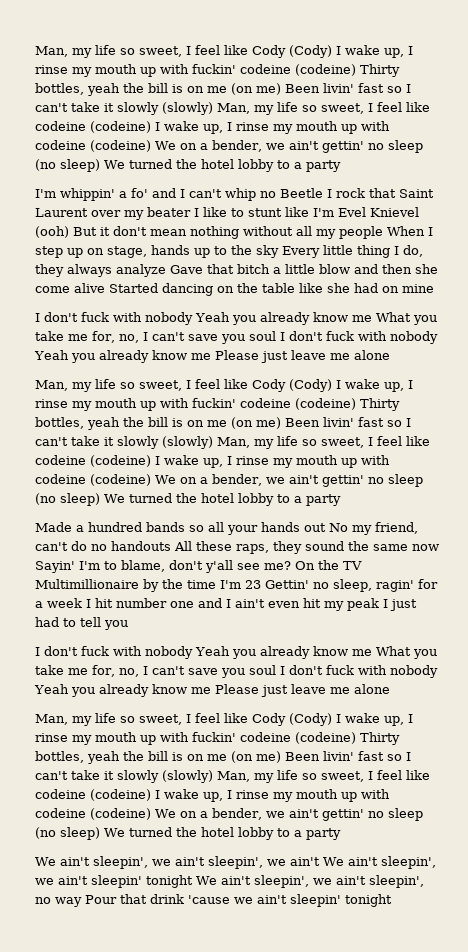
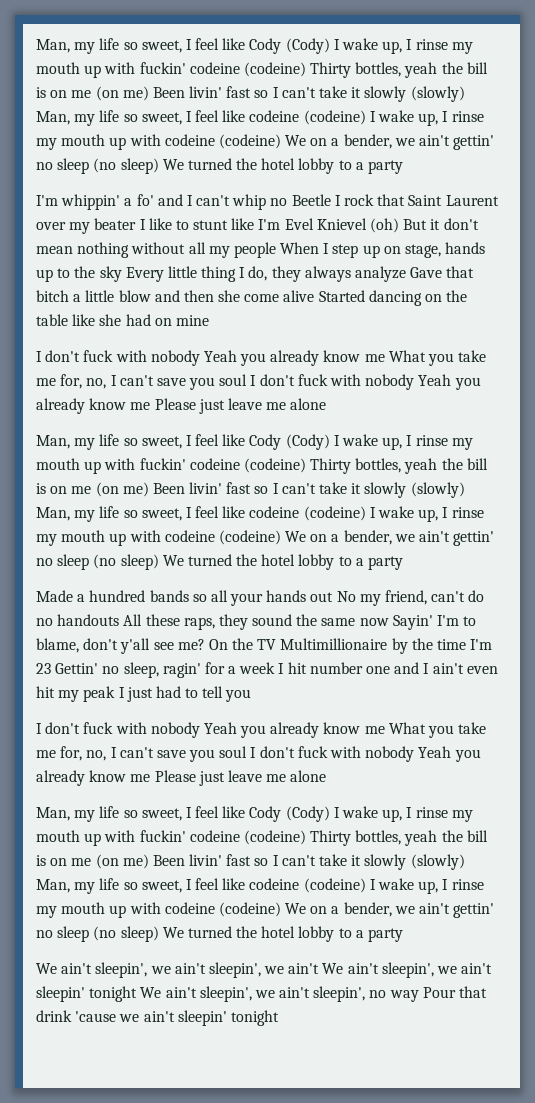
[35,226,69,238] (ooh) -> [370,218,400,233] (oh)

